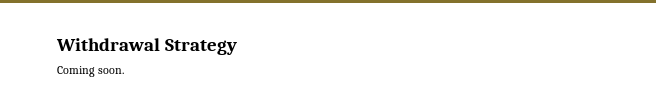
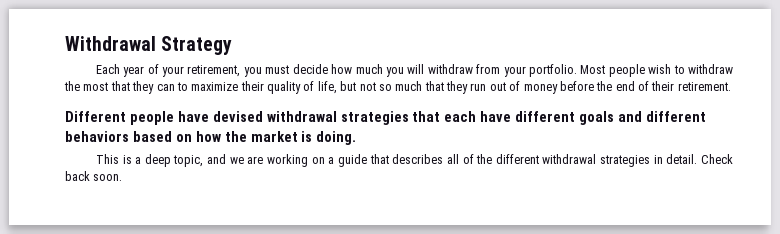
[57,66,95,77] Coming -> [95,64,733,77] [64,81,731,94] [65,111,706,125] [65,131,357,145] [95,154,734,167] [65,171,90,181] Each year of your retirement, you must decide how much you will withdraw from your portfolio. Most people wish to withdraw the most that they can to maximize their quality of life, but not so much that they run out of money before the end of their retirement. // Different people have devised withdrawal strategies that each have different goals and different behaviors based on how the market is doing. // This is a deep topic, and we are working on a guide that describes all of the different withdrawal strategies in detail. Check back

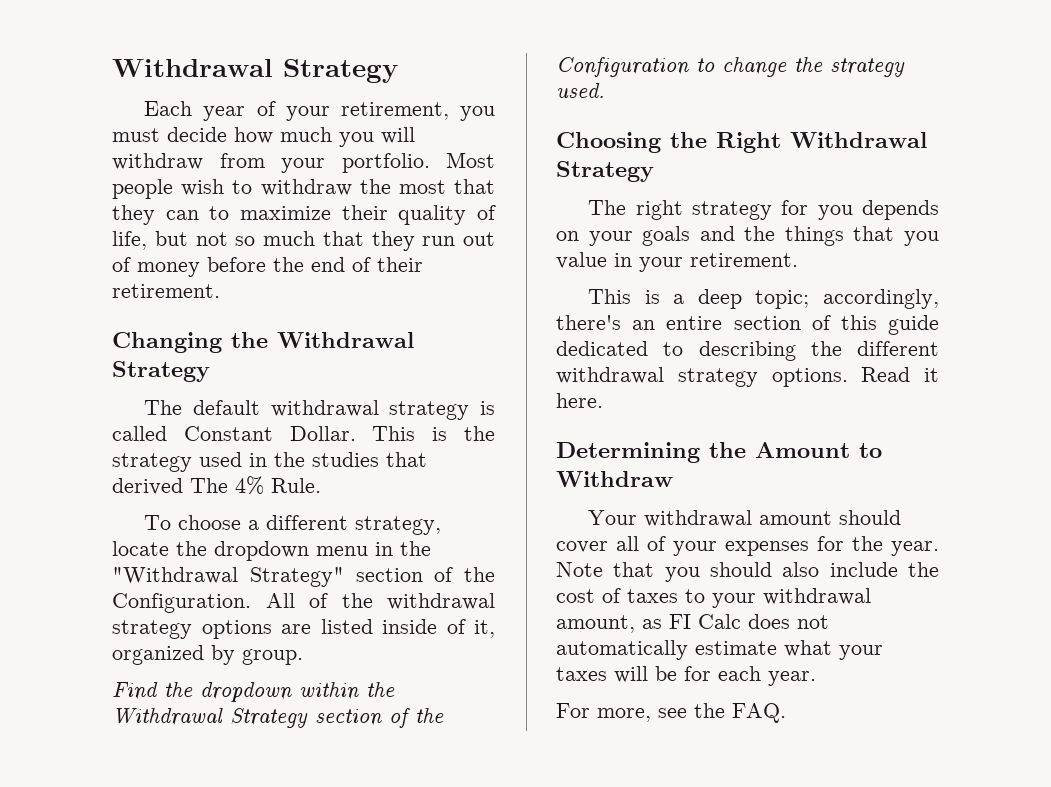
[65,111,706,125] [65,131,357,145] [95,154,734,167] [65,171,123,181] Different people have devised withdrawal strategies that each have different goals and different behaviors based on how the market is doing. // This is a deep topic, and we are working on a guide that describes all of the different withdrawal strategies in detail. Check back soon. -> [112,332,414,353] [112,361,210,382] [144,400,495,420] [112,426,496,441] [112,452,427,472] [112,476,321,495] [144,515,442,535] [112,541,431,561] [112,567,495,587] [112,593,495,613] [112,619,495,639] [112,645,303,665] [112,682,395,702] [112,708,444,728] [556,57,905,77] [556,83,605,99] [556,132,927,153] [556,161,654,182] [588,200,939,220] [556,226,939,246] [556,252,798,272] [588,289,939,309] [556,315,939,335] [556,341,939,361] [556,367,939,387] [556,393,603,408] [556,442,882,463] [556,471,673,487] [588,510,902,527] [556,536,939,556] [556,562,939,582] [556,588,871,608] [556,614,829,633] [556,640,883,660] [556,666,816,686] [556,703,786,723] Changing the Withdrawal Strategy // The default withdrawal strategy is called Constant Dollar. This is the strategy used in the studies that derived The 4% Rule. // To choose a different strategy, locate the dropdown menu in the "Withdrawal Strategy" section of the Configuration. All of the withdrawal strategy options are listed inside of it, organized by group. // Find the dropdown within the Withdrawal Strategy section of the Configuration to change the strategy used. // Choosing the Right Withdrawal Strategy // The right strategy for you depends on your goals and the things that you value in your retirement. // This is a deep topic; accordingly, there's an entire section of this guide dedicated to describing the different withdrawal strategy options. Read it here. // Determining the Amount to Withdraw // Your withdrawal amount should cover all of your expenses for the year. Note that you should also include the cost of taxes to your withdrawal amount, as FI Calc does not automatically estimate what your taxes will be for each year. // For more, see the FAQ.

